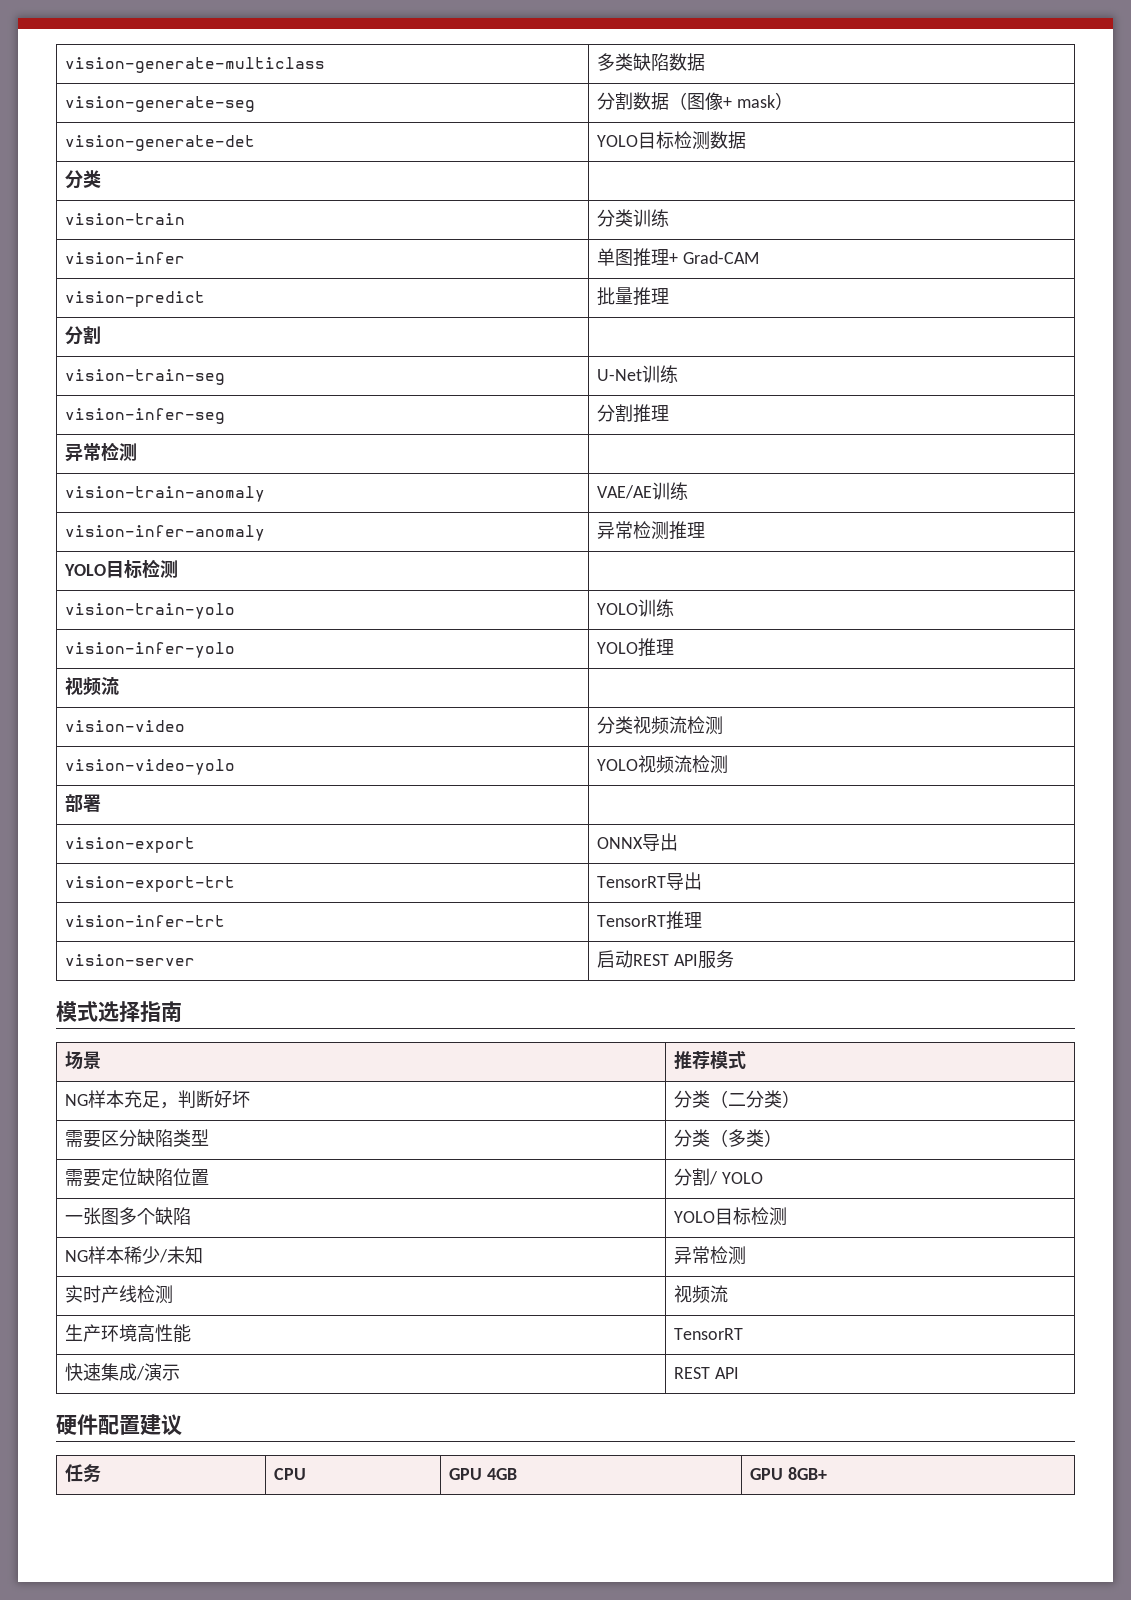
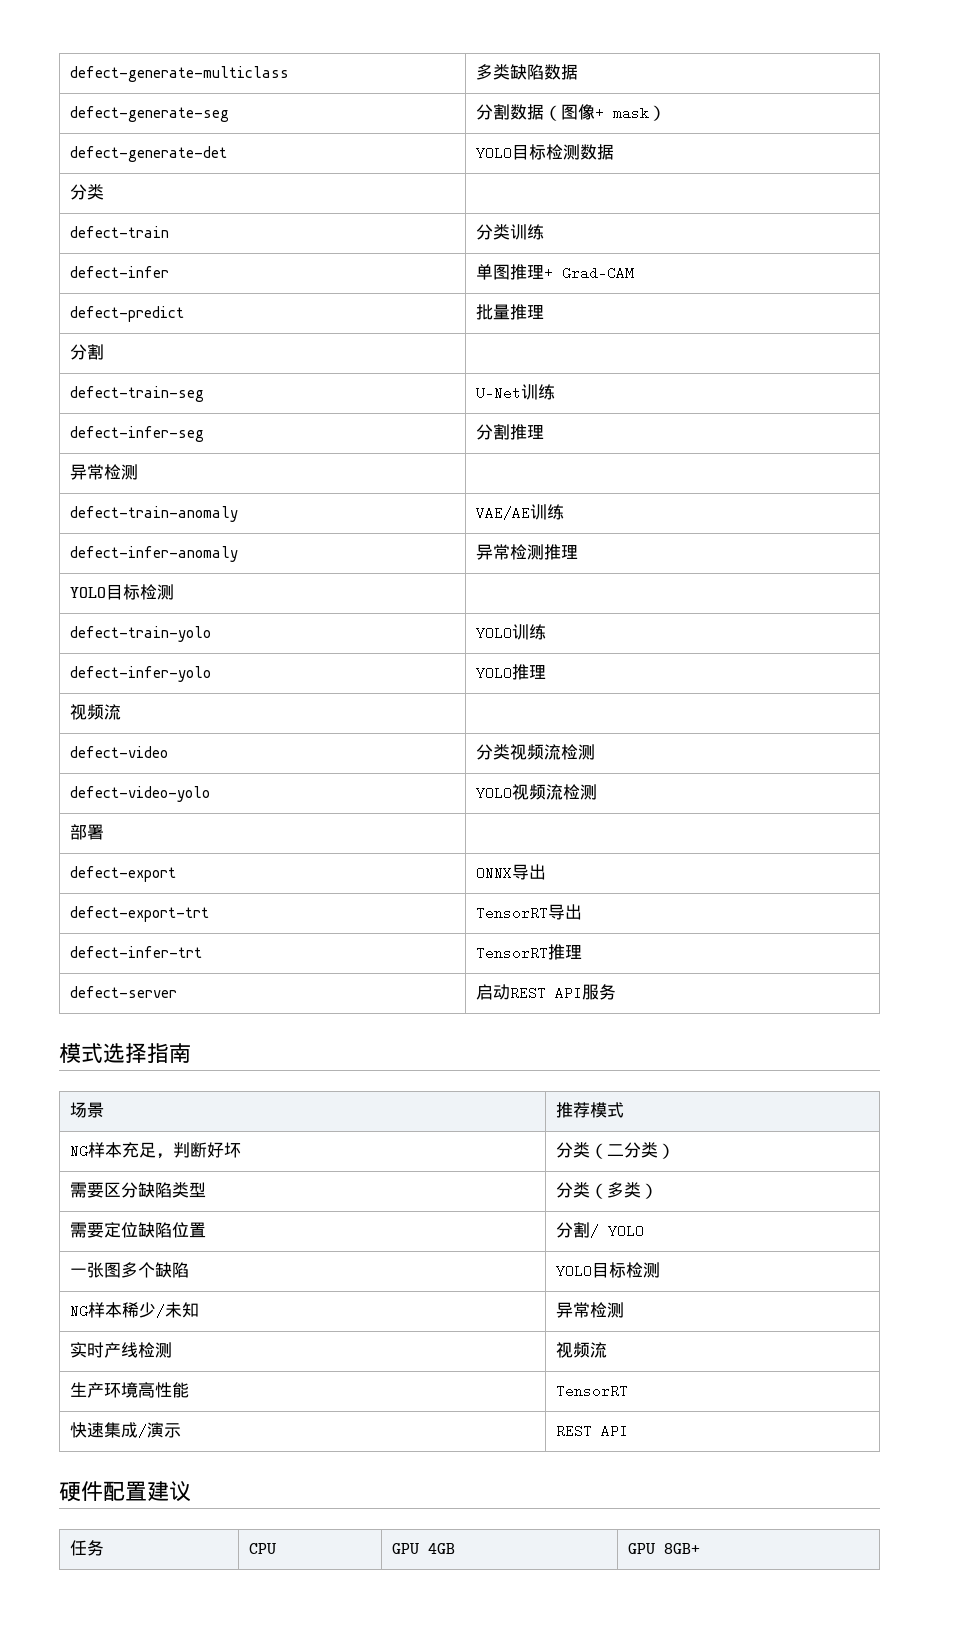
[65,57,326,73] vision-generate-multiclass -> [70,66,290,82] defect-generate-multiclass
[65,96,256,112] vision-generate-seg -> [70,106,230,122] defect-generate-seg
[65,135,256,151] vision-generate-det -> [70,146,228,162] defect-generate-det
[65,213,186,225] vision-train -> [70,226,170,238] defect-train
[65,252,186,264] vision-infer -> [70,266,170,278] defect-infer
[65,291,206,307] vision-predict -> [70,306,185,322] defect-predict
[65,369,226,385] vision-train-seg -> [70,386,205,402] defect-train-seg
[65,408,226,424] vision-infer-seg -> [70,426,205,442] defect-infer-seg
[65,486,266,502] vision-train-anomaly -> [70,506,239,522] defect-train-anomaly
[65,525,266,541] vision-infer-anomaly -> [70,546,239,562] defect-infer-anomaly
[65,603,236,619] vision-train-yolo -> [70,626,212,642] defect-train-yolo
[65,642,236,658] vision-infer-yolo -> [70,666,212,682] defect-infer-yolo
[65,720,186,732] vision-video -> [70,746,169,758] defect-video
[65,759,236,775] vision-video-yolo -> [70,786,211,802] defect-video-yolo
[65,837,196,853] vision-export -> [70,866,177,882] defect-export
[65,876,236,892] vision-export-trt -> [70,906,210,922] defect-export-trt
[65,915,226,927] vision-infer-trt -> [70,946,203,958] defect-infer-trt
[65,954,196,966] vision-server -> [70,986,178,998] defect-server

